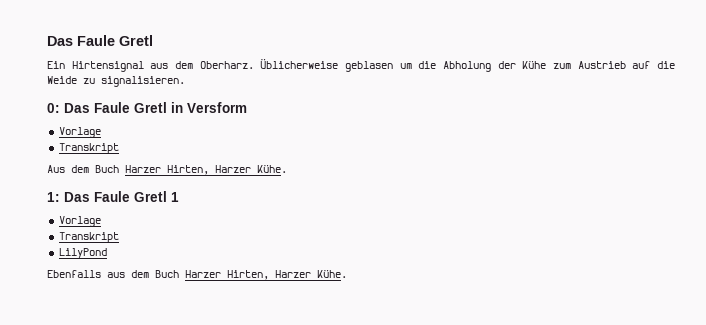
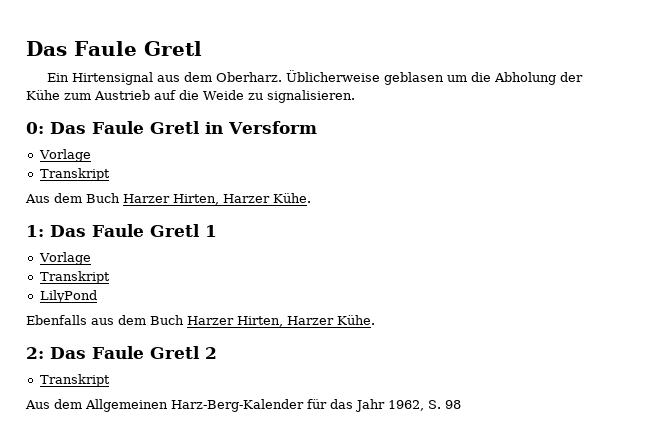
(347, 274) none -> [26,346,217,359] [39,374,110,387] [25,399,461,412] // 2: Das Faule Gretl 2 // Transkript // Aus dem Allgemeinen Harz-Berg-Kalender für das Jahr 1962, S. 98

